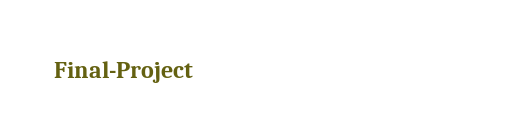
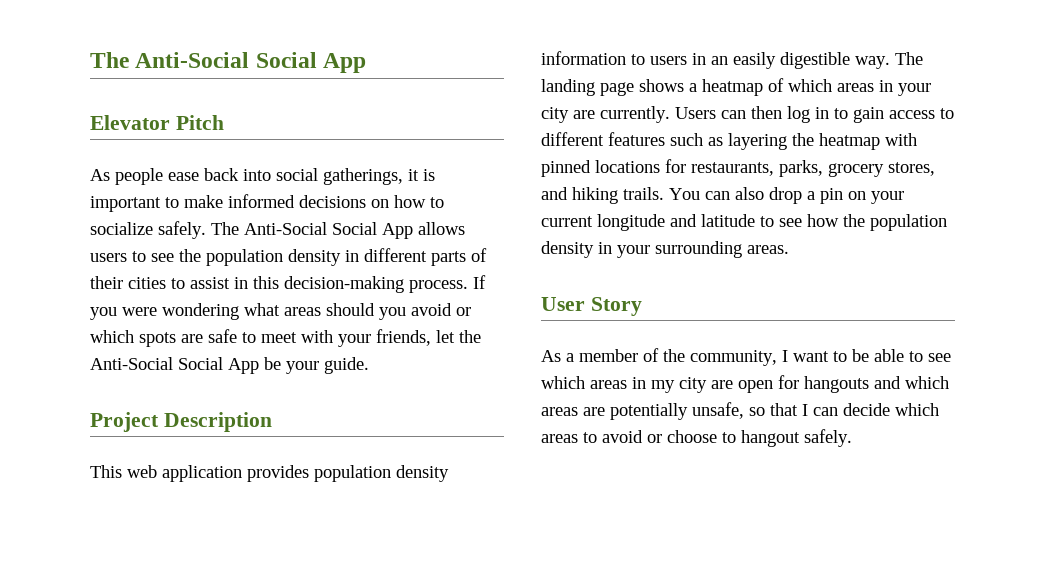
[54,61,193,83] Final-Project -> [90,52,367,73] [90,115,224,130] [90,168,435,185] [90,194,444,212] [90,221,465,239] [90,248,487,266] [90,275,486,293] [90,303,471,320] [90,329,481,347] [90,357,369,374] [90,412,272,432] [90,465,449,482] [541,51,923,69] [541,78,931,96] [541,106,954,123] [541,132,917,150] [541,159,935,177] [541,187,904,204] [541,214,947,231] [541,241,789,258] [541,297,642,316] [541,348,951,366] [541,375,949,393] [541,402,939,420] [541,429,852,447] The Anti-Social Social App // Elevator Pitch // As people ease back into social gatherings, it is important to make informed decisions on how to socialize safely. The Anti-Social Social App allows users to see the population density in different parts of their cities to assist in this decision-making process. If you were wondering what areas should you avoid or which spots are safe to meet with your friends, let the Anti-Social Social App be your guide. // Project Description // This web application provides population density information to users in an easily digestible way. The landing page shows a heatmap of which areas in your city are currently. Users can then log in to gain access to different features such as layering the heatmap with pinned locations for restaurants, parks, grocery stores, and hiking trails. You can also drop a pin on your current longitude and latitude to see how the population density in your surrounding areas. // User Story // As a member of the community, I want to be able to see which areas in my city are open for hangouts and which areas are potentially unsafe, so that I can decide which areas to avoid or choose to hangout safely.

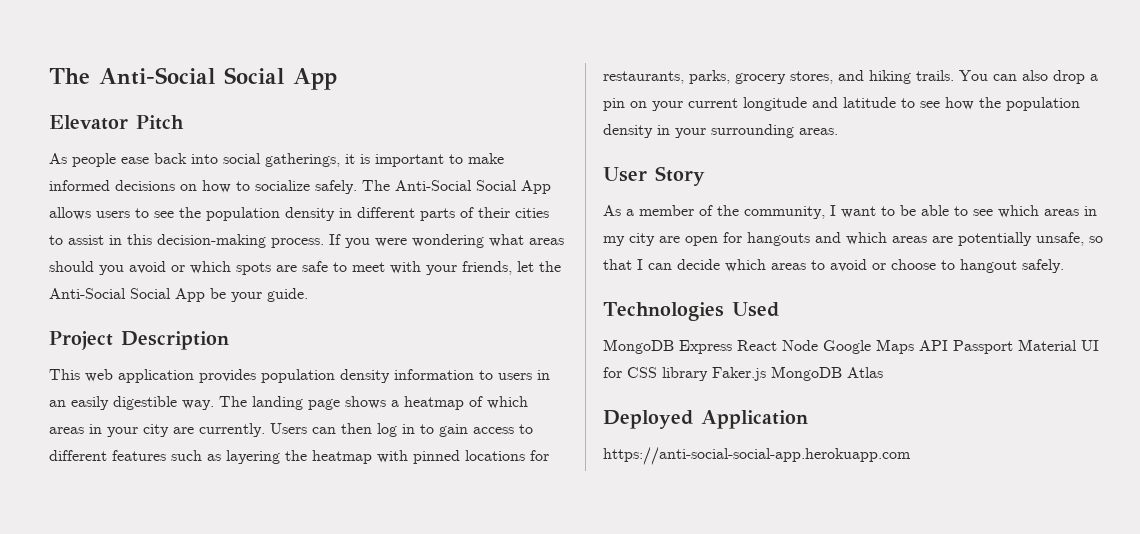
(852, 438) none -> [603,302,779,321] [603,339,1099,354] [603,366,883,381] [603,410,808,429] [603,447,911,465] // Technologies Used // MongoDB Express React Node Google Maps API Passport Material UI for CSS library Faker.js MongoDB Atlas // Deployed Application // https://anti-social-social-app.herokuapp.com

